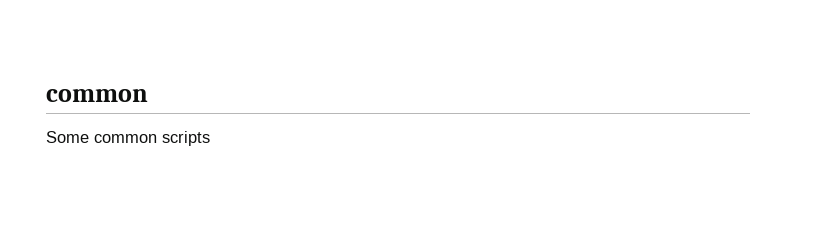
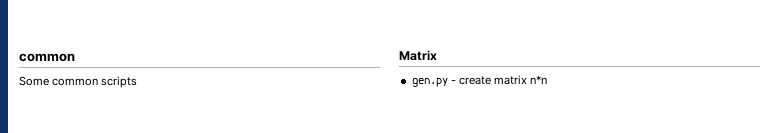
(210, 138) none -> [399,50,437,61] [411,75,548,87] // Matrix // gen.py - create matrix n*n

